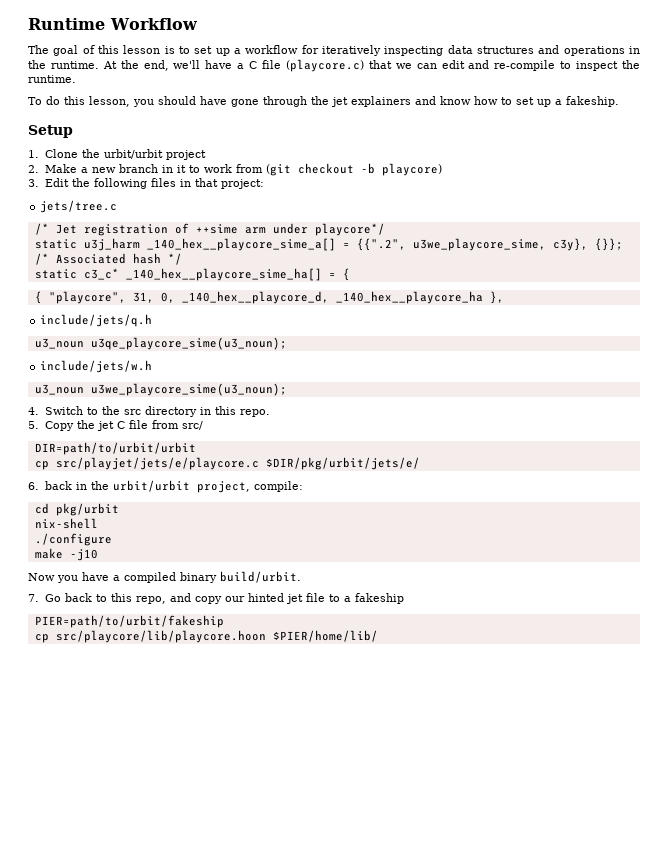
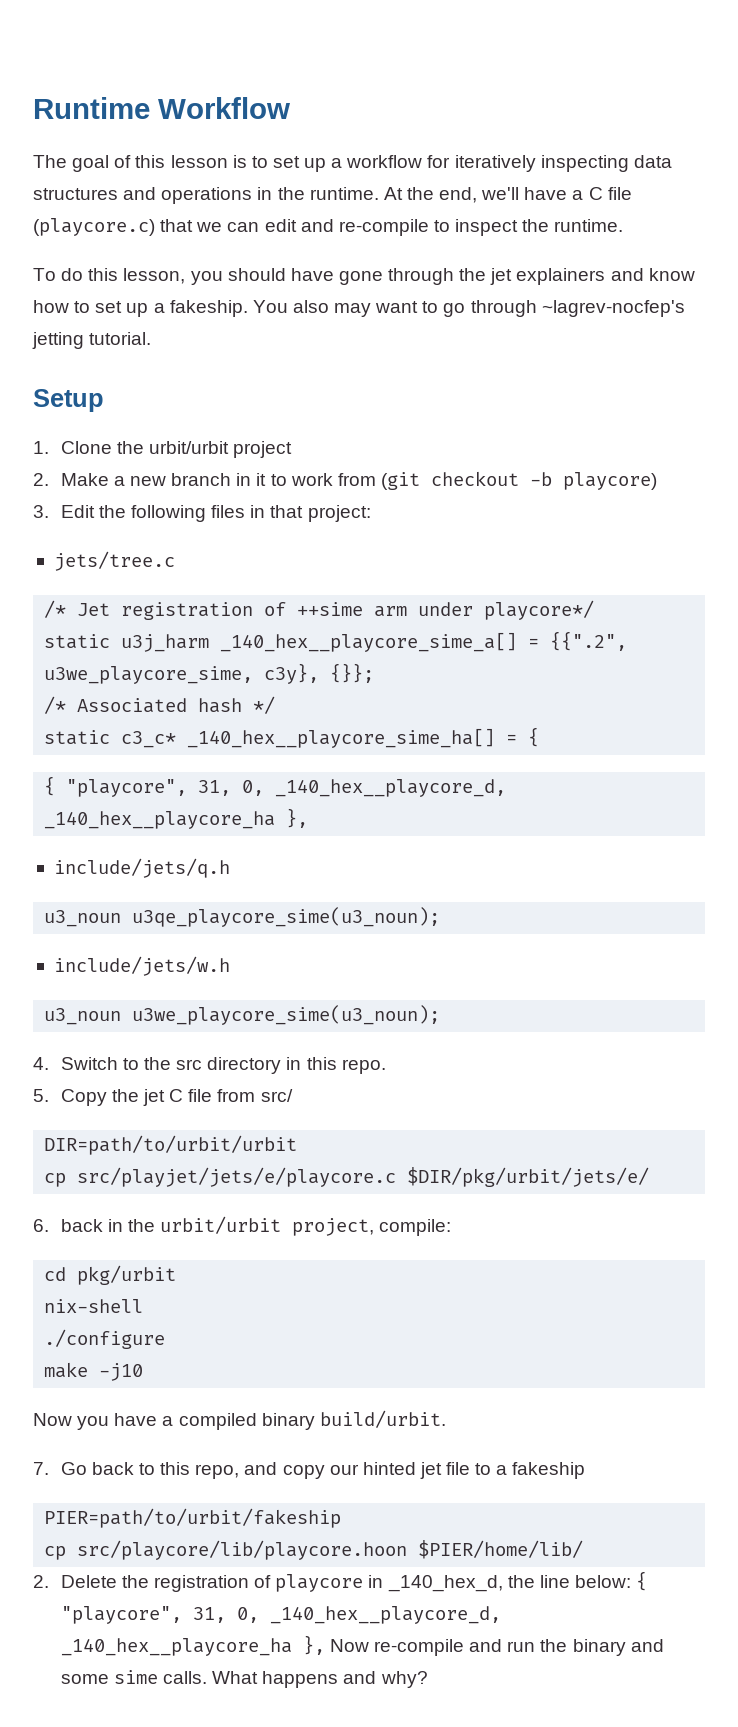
(619, 101) none -> [252,300,685,317] [32,332,152,349] You also may want to go through ~lagrev-nocfep's jetting tutorial.
(378, 636) none -> [33,1571,648,1592] [60,1606,501,1624] [60,1635,664,1656] [60,1670,428,1688] // 2. Delete the registration of playcore in _140_hex_d, the line below: { "playcore", 31, 0, _140_hex__playcore_d, _140_hex__playcore_ha }, Now re-compile and run the binary and some sime calls. What happens and why?

